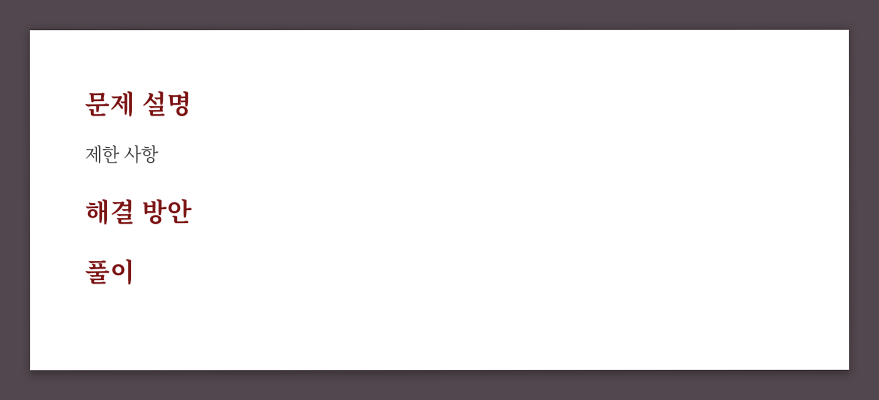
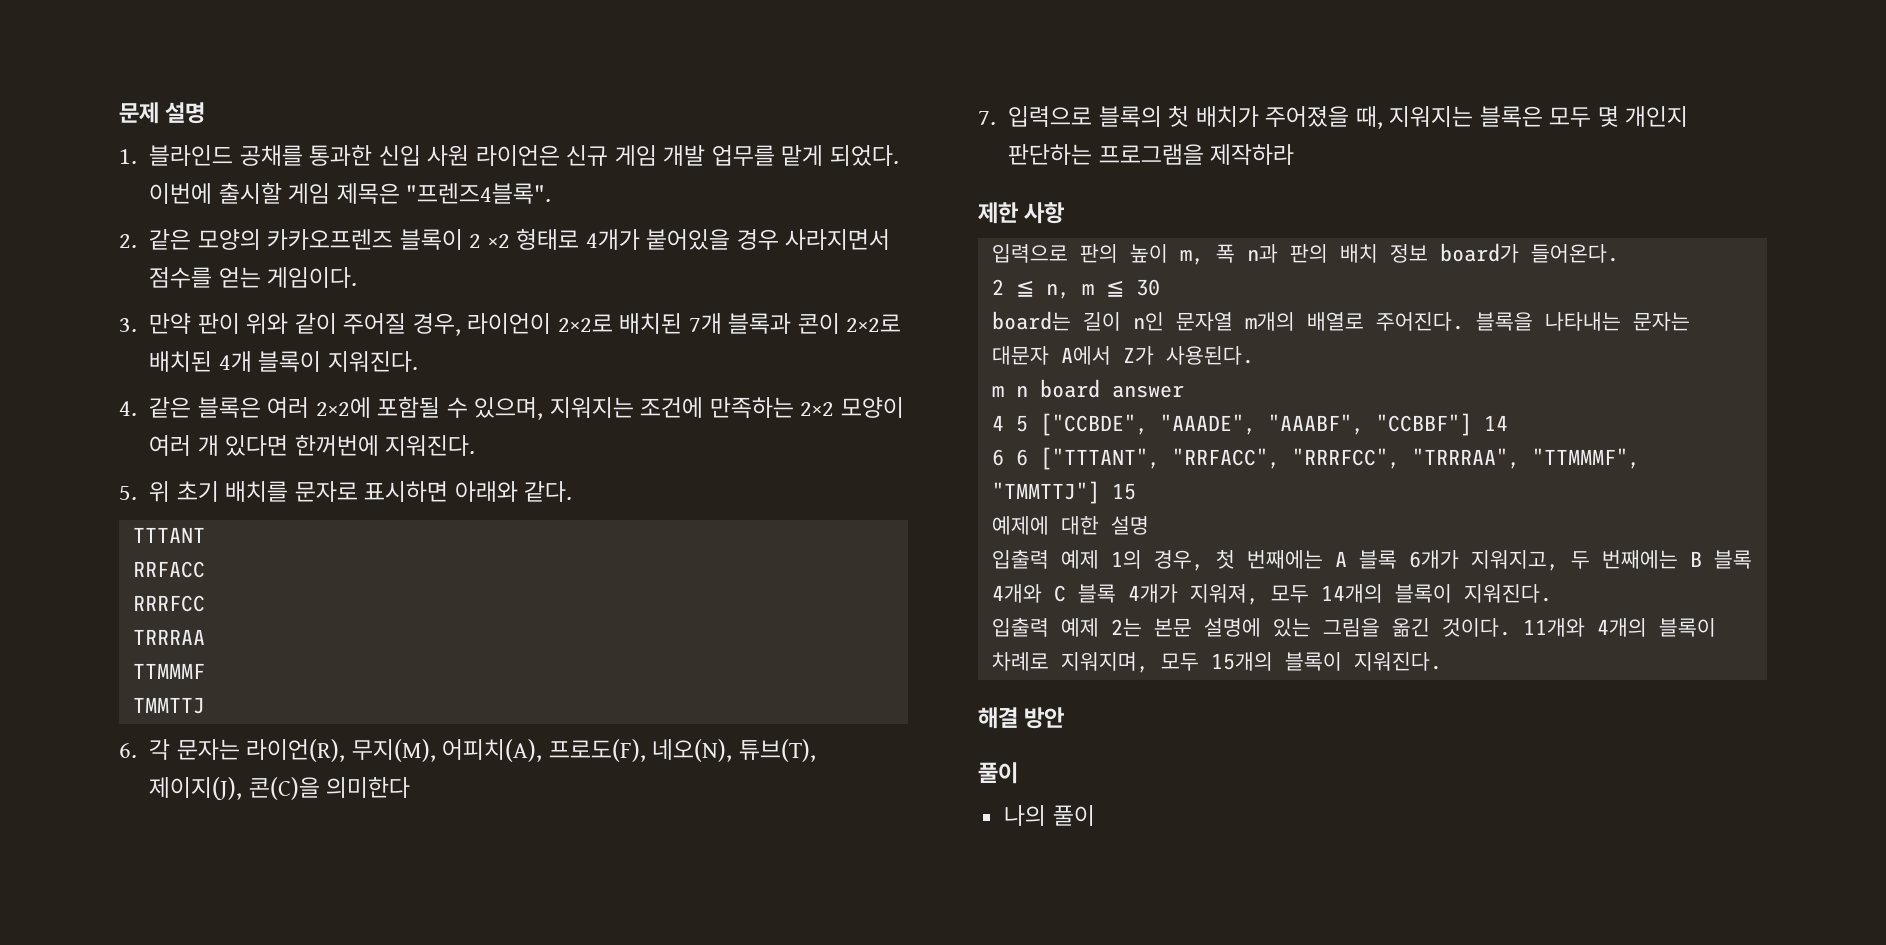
[84,145,159,165] 제한 사항 -> [119,145,899,166] [149,182,552,204] [119,228,891,250] [149,267,358,288] [119,313,902,336] [149,351,418,372] [119,396,904,420] [149,435,476,456] [119,481,573,502] [133,527,206,543] [133,561,206,578] [133,595,206,612] [133,629,206,645] [133,663,206,679] [133,697,206,714] [119,739,816,762] [149,777,411,800] [978,106,1689,129] [1008,144,1295,165] [978,202,1065,224] [992,243,1620,265] [992,279,1161,299] [992,311,1691,331] [992,346,1255,365] [992,379,1185,398] [992,413,1509,436] [992,447,1641,470] [992,481,1137,504] [992,516,1150,535] [992,549,1753,571] [992,584,1553,605] [992,617,1717,637] [992,652,1443,673] 1. 블라인드 공채를 통과한 신입 사원 라이언은 신규 게임 개발 업무를 맡게 되었다. 이번에 출시할 게임 제목은 "프렌즈4블록". // 2. 같은 모양의 카카오프렌즈 블록이 2 ×2 형태로 4개가 붙어있을 경우 사라지면서 점수를 얻는 게임이다. // 3. 만약 판이 위와 같이 주어질 경우, 라이언이 2×2로 배치된 7개 블록과 콘이 2×2로 배치된 4개 블록이 지워진다. // 4. 같은 블록은 여러 2×2에 포함될 수 있으며, 지워지는 조건에 만족하는 2×2 모양이 여러 개 있다면 한꺼번에 지워진다. // 5. 위 초기 배치를 문자로 표시하면 아래와 같다. // TTTANT // RRFACC // RRRFCC // TRRRAA // TTMMMF // TMMTTJ // 6. 각 문자는 라이언(R), 무지(M), 어피치(A), 프로도(F), 네오(N), 튜브(T), 제이지(J), 콘(C)을 의미한다 // 7. 입력으로 블록의 첫 배치가 주어졌을 때, 지워지는 블록은 모두 몇 개인지 판단하는 프로그램을 제작하라 // 제한 사항 // 입력으로 판의 높이 m, 폭 n과 판의 배치 정보 board가 들어온다. // 2 ≦ n, m ≦ 30 // board는 길이 n인 문자열 m개의 배열로 주어진다. 블록을 나타내는 문자는 대문자 A에서 Z가 사용된다. // m n board answer // 4 5 ["CCBDE", "AAADE", "AAABF", "CCBBF"] 14 // 6 6 ["TTTANT", "RRFACC", "RRRFCC", "TRRRAA", "TTMMMF", "TMMTTJ"] 15 // 예제에 대한 설명 // 입출력 예제 1의 경우, 첫 번째에는 A 블록 6개가 지워지고, 두 번째에는 B 블록 4개와 C 블록 4개가 지워져, 모두 14개의 블록이 지워진다. // 입출력 예제 2는 본문 설명에 있는 그림을 옮긴 것이다. 11개와 4개의 블록이 차례로 지워지며, 모두 15개의 블록이 지워진다.
(136, 272) none -> [1004,805,1095,826] // 나의 풀이

